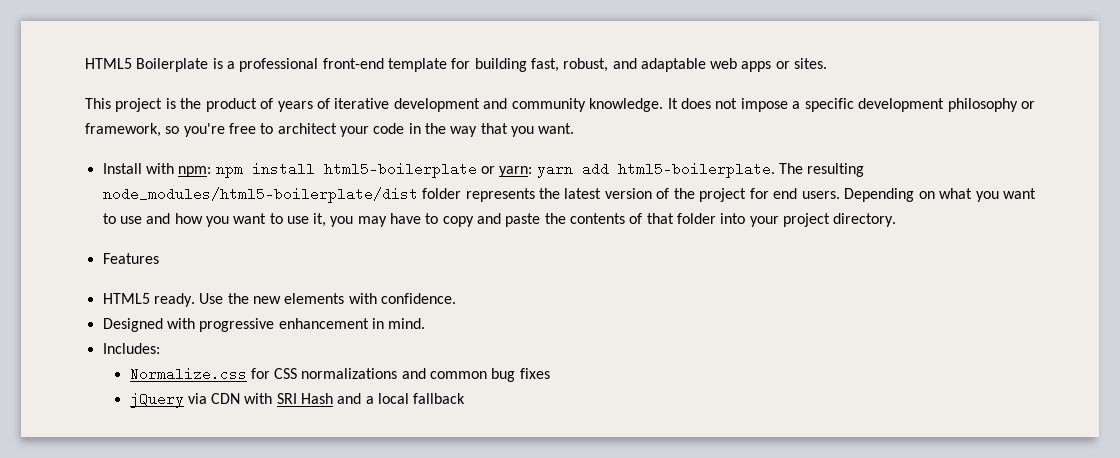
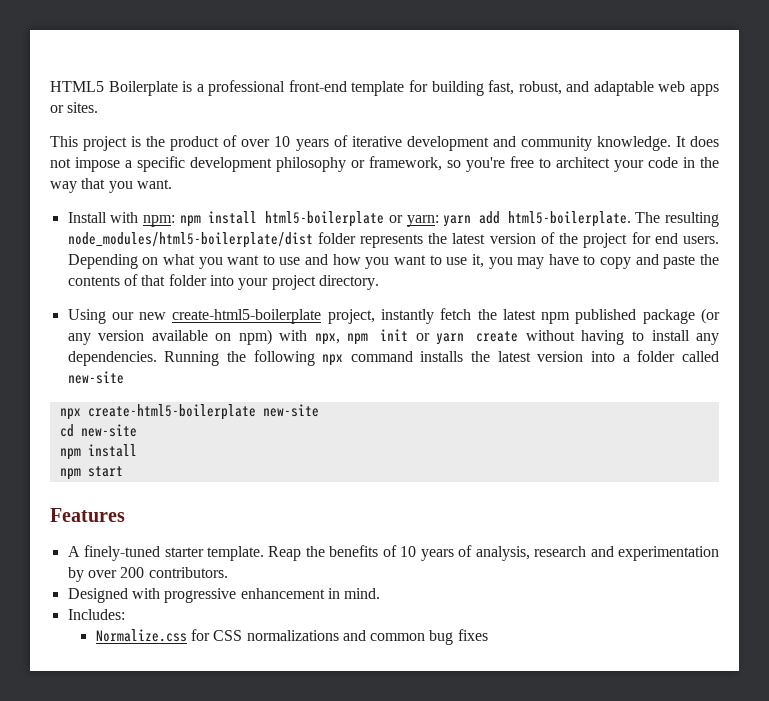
(274, 103) none -> [241,136,291,147] over 10
[102,253,159,264] [102,293,456,307] Features // HTML5 ready. Use the new elements with confidence. -> [67,308,720,324] [67,329,720,345] [67,350,719,366] [67,371,124,384] [59,404,319,420] [59,424,137,437] [59,444,137,460] [59,466,123,480] [50,508,125,522] [67,545,719,561] [67,567,228,582] Using our new create-html5-boilerplate project, instantly fetch the latest npm published package (or any version available on npm) with npx, npm init or yarn create without having to install any dependencies. Running the following npx command installs the latest version into a folder called new-site // npx create-html5-boilerplate new-site // cd new-site // npm install // npm start // Features // A finely-tuned starter template. Reap the benefits of 10 years of analysis, research and experimentation by over 200 contributors.
[129,392,466,408] // jQuery via CDN with SRI Hash and a local fallback -> (488, 635) none

